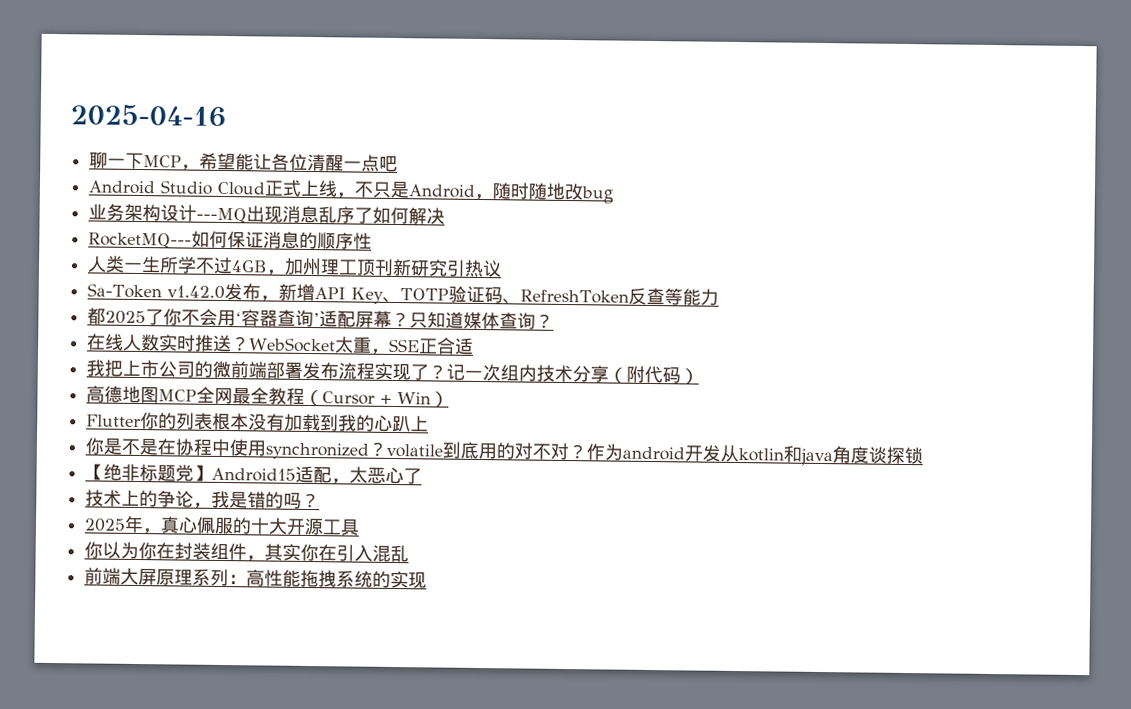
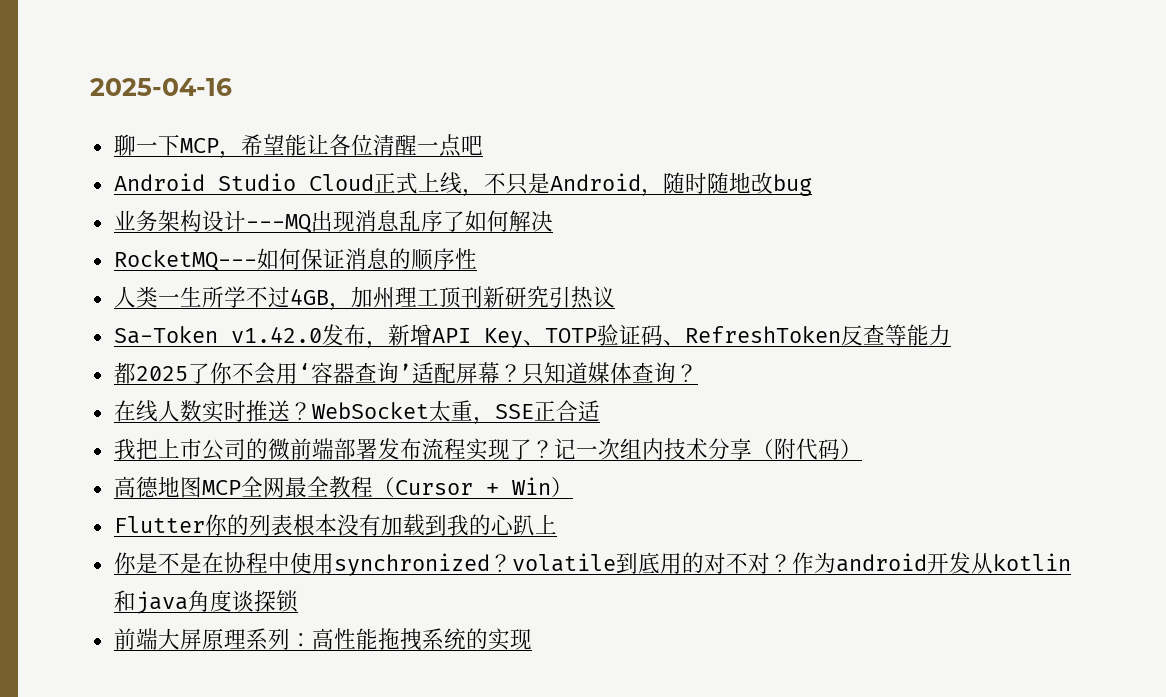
[85,463,423,485] [85,489,321,509] [84,515,361,536] [84,541,410,563] // 【绝非标题党】Android15适配，太恶心了 // 技术上的争论，我是错的吗？ // 2025年，真心佩服的十大开源工具 // 你以为你在封装组件，其实你在引入混乱 -> (298, 601) none

